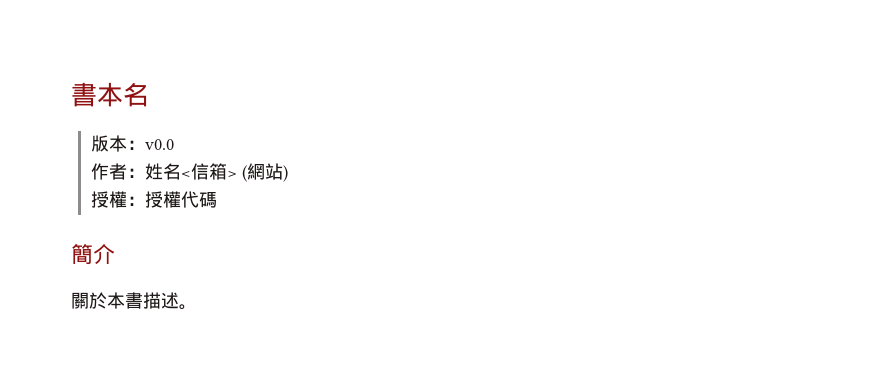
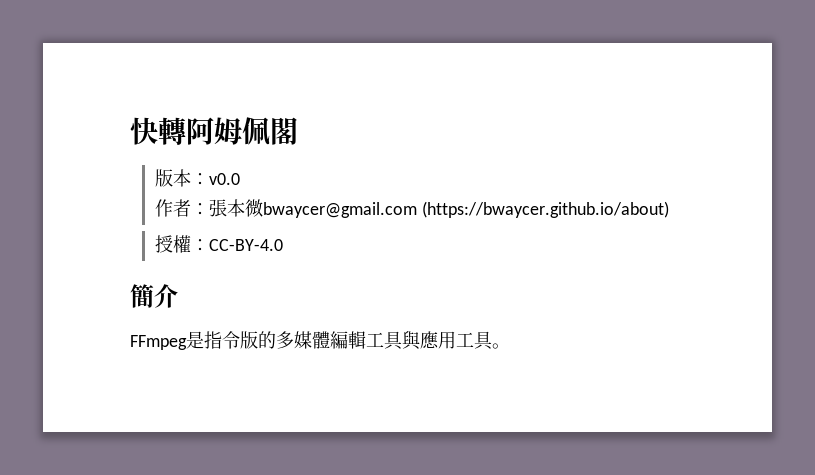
[71,82,149,107] 書本名 -> [130,117,298,145] 快轉阿姆佩閣
[144,163,288,182] 姓名<信箱> (網站) -> [208,199,669,218] 張本微bwaycer@gmail.com (https://bwaycer.github.io/about)
[144,191,217,208] 授權代碼 -> [208,239,283,251] CC-BY-4.0
[71,292,179,309] 關於本書描述 -> [130,330,493,350] FFmpeg是指令版的多媒體編輯工具與應用工具

